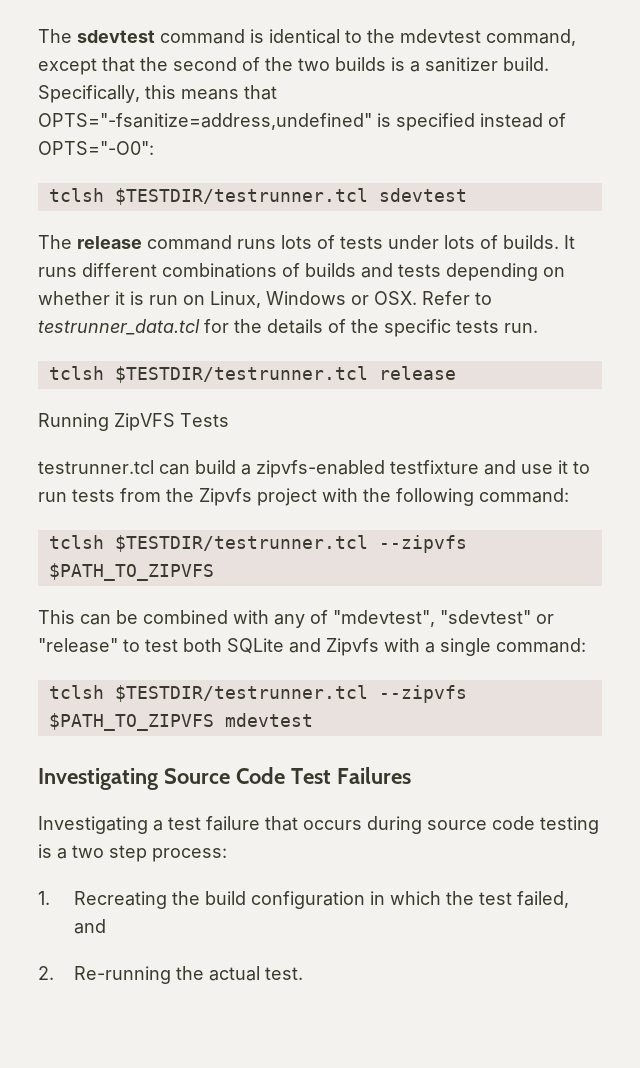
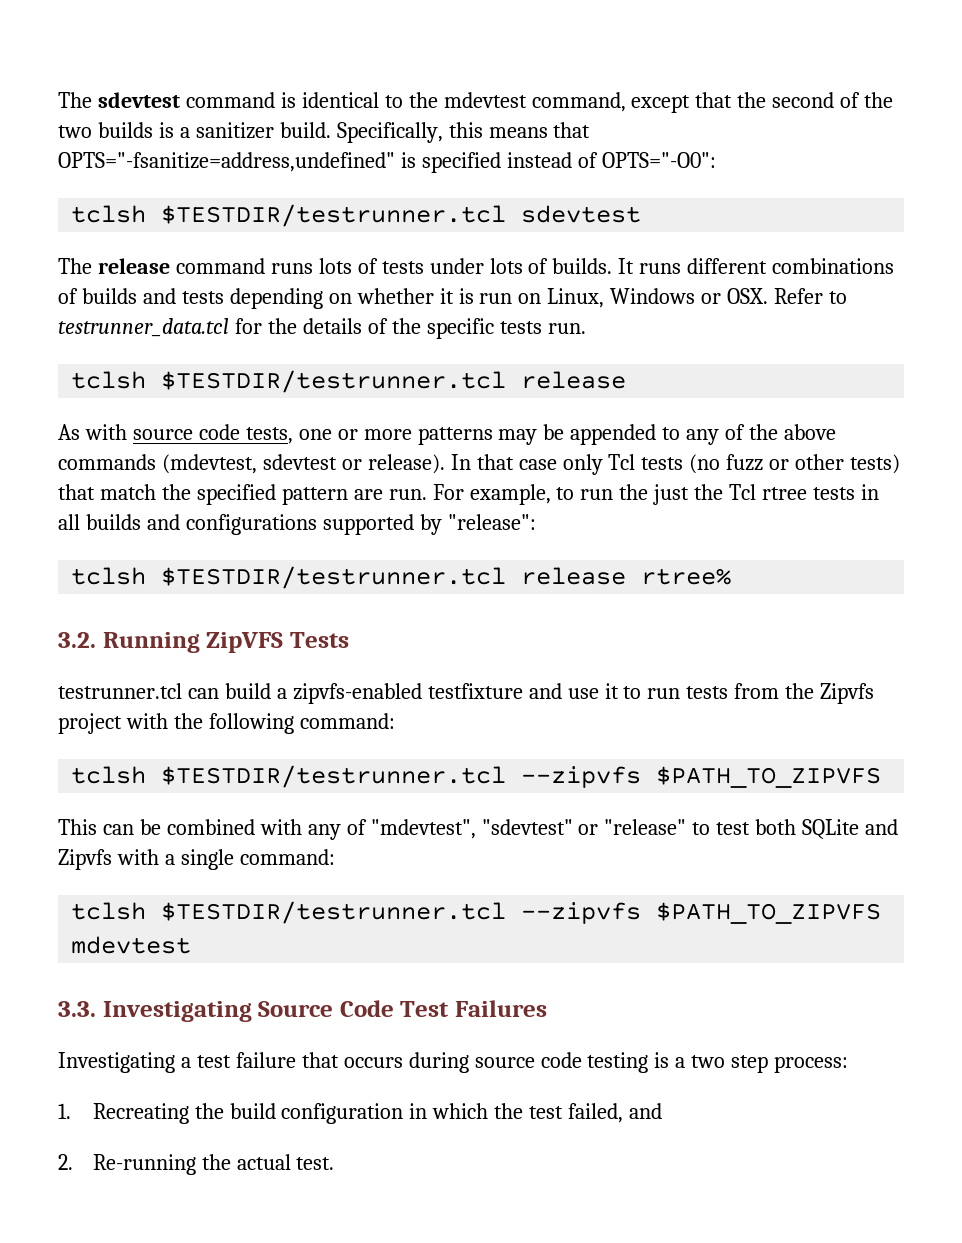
(456, 373) none -> [58,424,837,445] [58,454,901,475] [58,484,879,505] [58,514,536,535] [71,566,732,589] [58,632,96,648] As with source code tests, one or more patterns may be appended to any of the above commands (mdevtest, sdevtest or release). In that case only Tcl tests (no fuzz or other tests) that match the specified pattern are run. For example, to run the just the Tcl rtree tests in all builds and configurations supported by "release": // tclsh $TESTDIR/testrunner.tcl release rtree% // 3.2.
(313, 720) none -> [58,1001,96,1017] 3.3.

